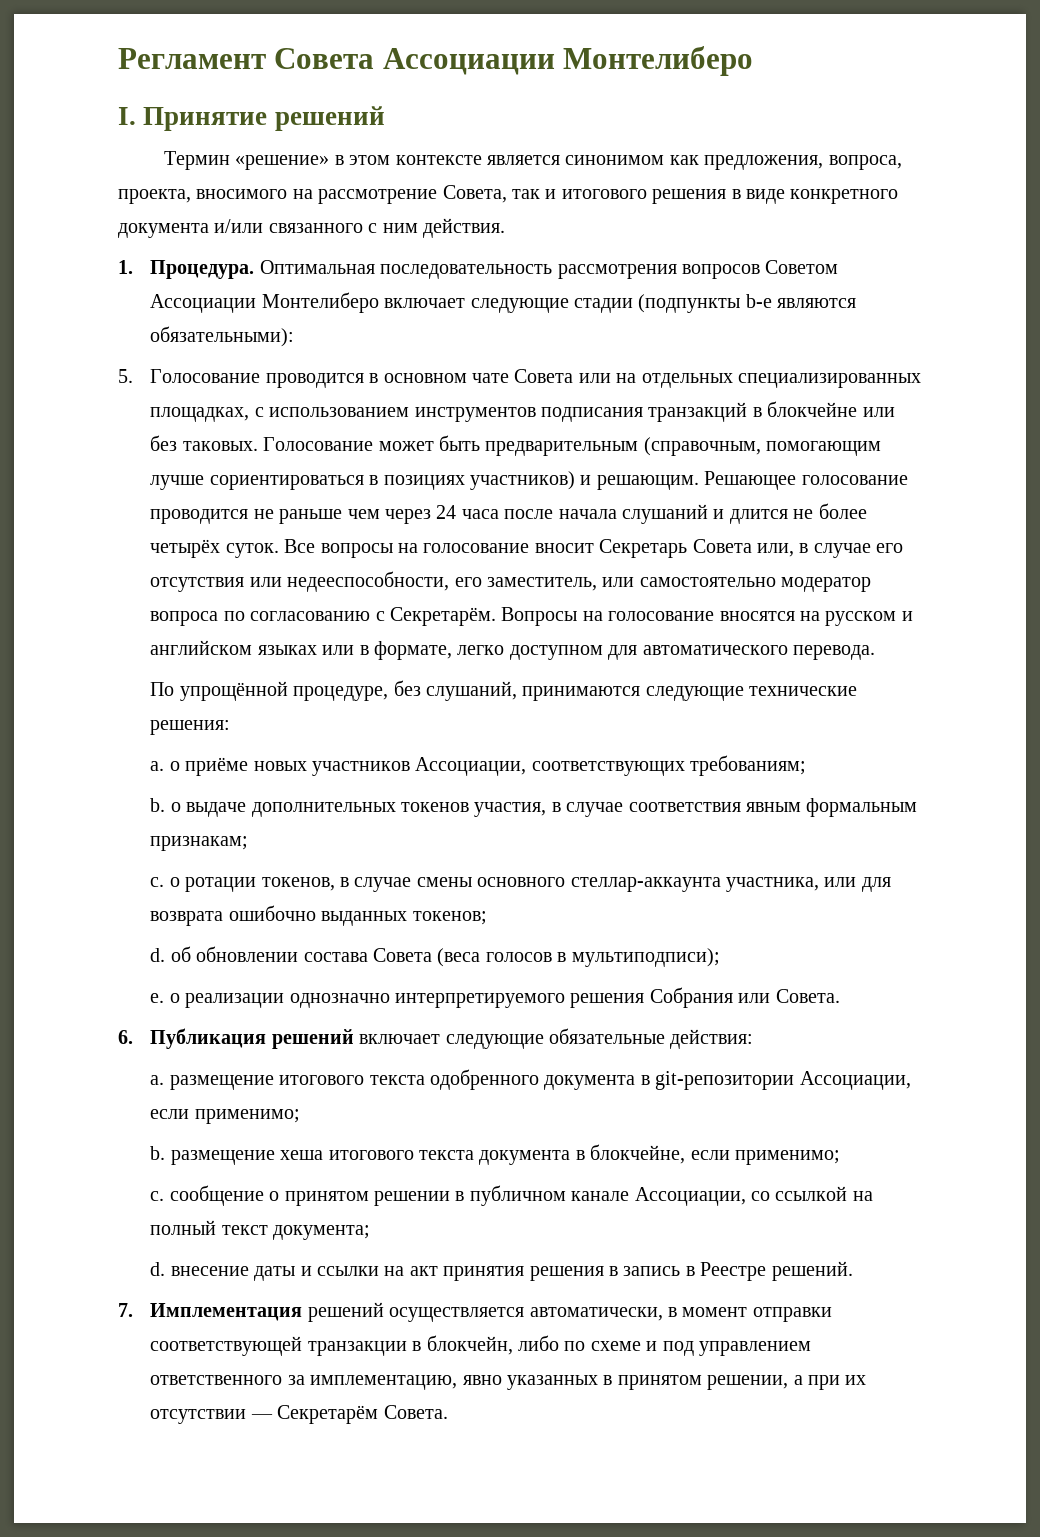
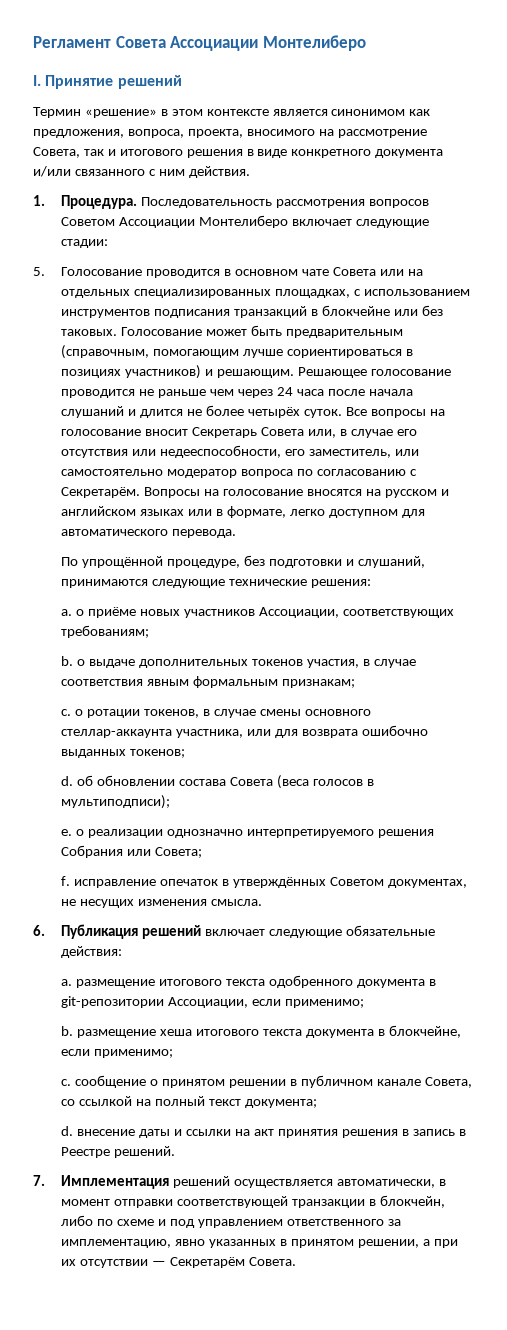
[259,260,553,279] Оптимальная последовательность -> [141,197,273,208] Последовательность
[573,294,857,313] [150,326,295,347] стадии (подпункты b-e являются обязательными): -> [61,239,109,248] стадии:
(421, 688) none -> [269,559,355,568] подготовки и
[775,989,840,1003] Совета. -> [155,847,203,858] [61,876,467,888] [61,899,263,908] Совета; // f. исправление опечаток в утверждённых Советом документах, не несущих изменения смысла.
[634,1187,746,1206] Ассоциации, -> [424,1077,472,1088] Совета,

